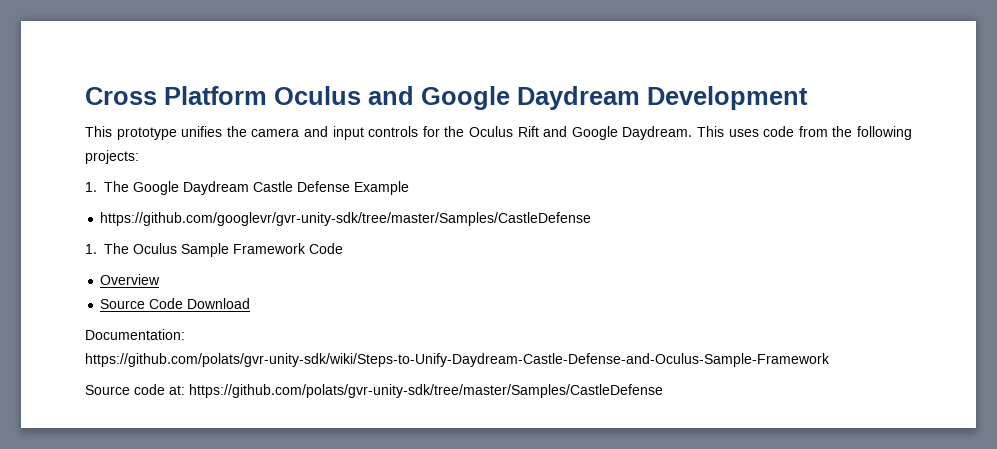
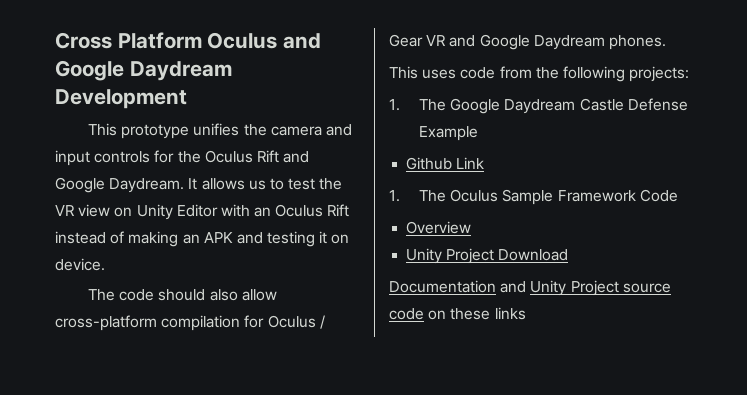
(693, 133) none -> [188,178,343,190] [55,204,350,220] [55,231,350,247] [55,258,105,271] [88,289,277,301] [55,315,325,331] [389,34,666,50] It allows us to test the VR view on Unity Editor with an Oculus Rift instead of making an APK and testing it on device. // The code should also allow cross-platform compilation for Oculus / Gear VR and Google Daydream phones. //
[100,212,592,226] https://github.com/googlevr/gvr-unity-sdk/tree/master/Samples/CastleDefense -> [406,157,485,170] Github Link
[100,298,184,309] Source Code -> [406,248,495,264] Unity Project
[85,329,185,340] [85,353,830,367] [85,384,663,398] Documentation: https://github.com/polats/gvr-unity-sdk/wiki/Steps-to-Unify-Daydream-Castle-Defense-and-Oculus-Sample-Framework // Source code at: https://github.com/polats/gvr-unity-sdk/tree/master/Samples/CastleDefense -> [389,280,671,296] [389,307,526,320] Documentation and Unity Project source code on these links

